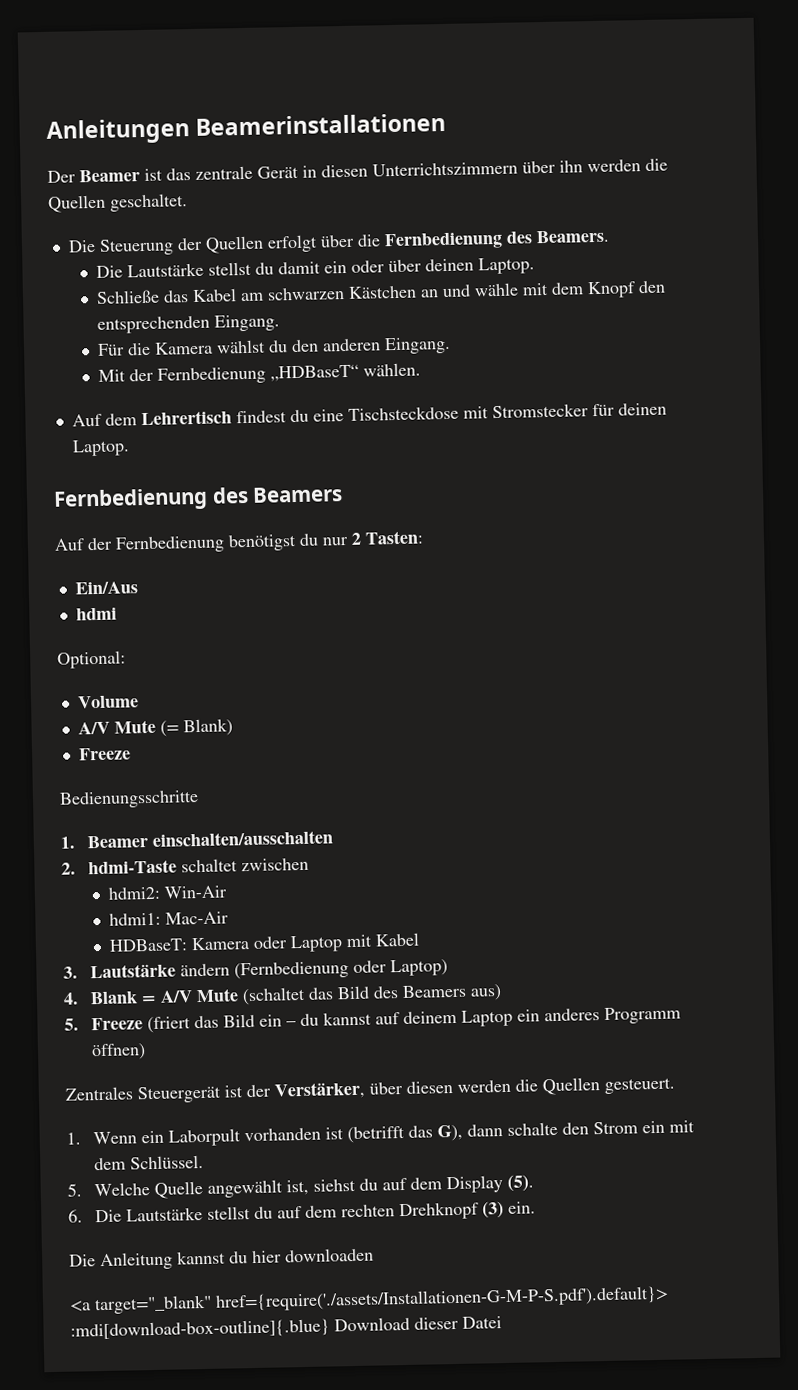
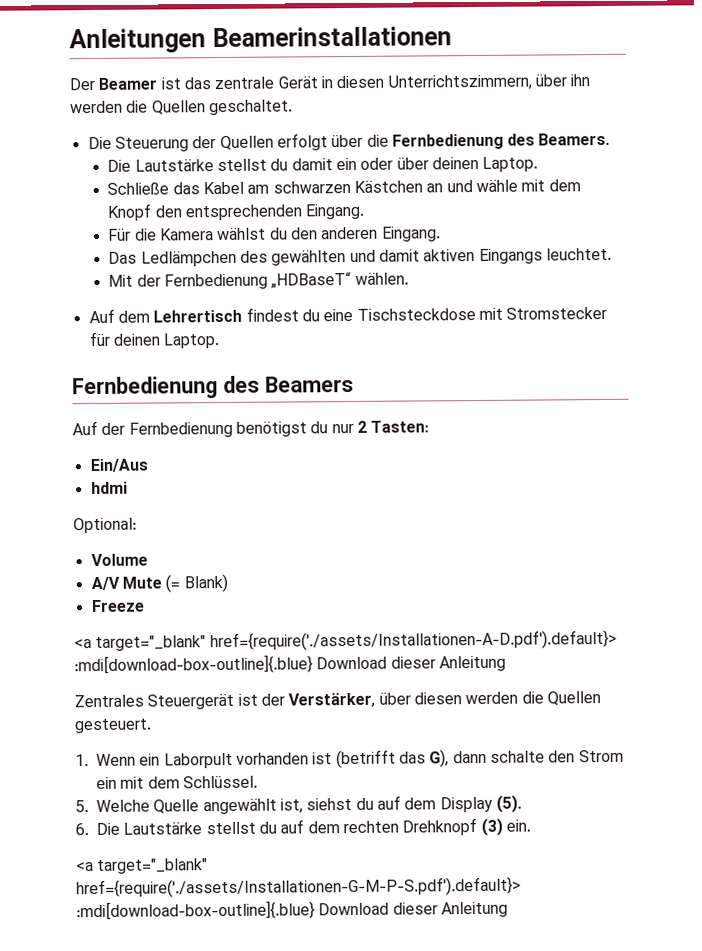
[372,161,518,177] Unterrichtszimmern -> [387,74,532,91] Unterrichtszimmern,
(451, 345) none -> [108,247,613,267] // Das Ledlämpchen des gewählten und damit aktiven Eingangs leuchtet.
[59,790,199,809] [60,830,334,849] [61,857,310,875] [107,885,227,900] [108,911,229,926] [108,932,419,953] [63,959,449,980] [63,984,503,1006] [64,1006,682,1034] [91,1043,147,1061] Bedienungsschritte // 1. Beamer einschalten/ausschalten // 2. hdmi-Taste schaltet zwischen // hdmi2: Win-Air // hdmi1: Mac-Air // HDBaseT: Kamera oder Laptop mit Kabel // 3. Lautstärke ändern (Fernbedienung oder Laptop) // 4. Blank = A/V Mute (schaltet das Bild des Beamers aus) // 5. Freeze (friert das Bild ein – du kannst auf deinem Laptop ein anderes Programm öffnen) -> [74,629,617,652] [74,654,506,675] <a target="_blank" href={require('./assets/Installationen-A-D.pdf').default}> :mdi[download-box-outline]{.blue} Download dieser Anleitung
[69,1247,374,1271] // Die Anleitung kannst du hier downloaden -> (531, 825) none
[462,1316,502,1329] Datei -> [440,901,508,918] Anleitung

